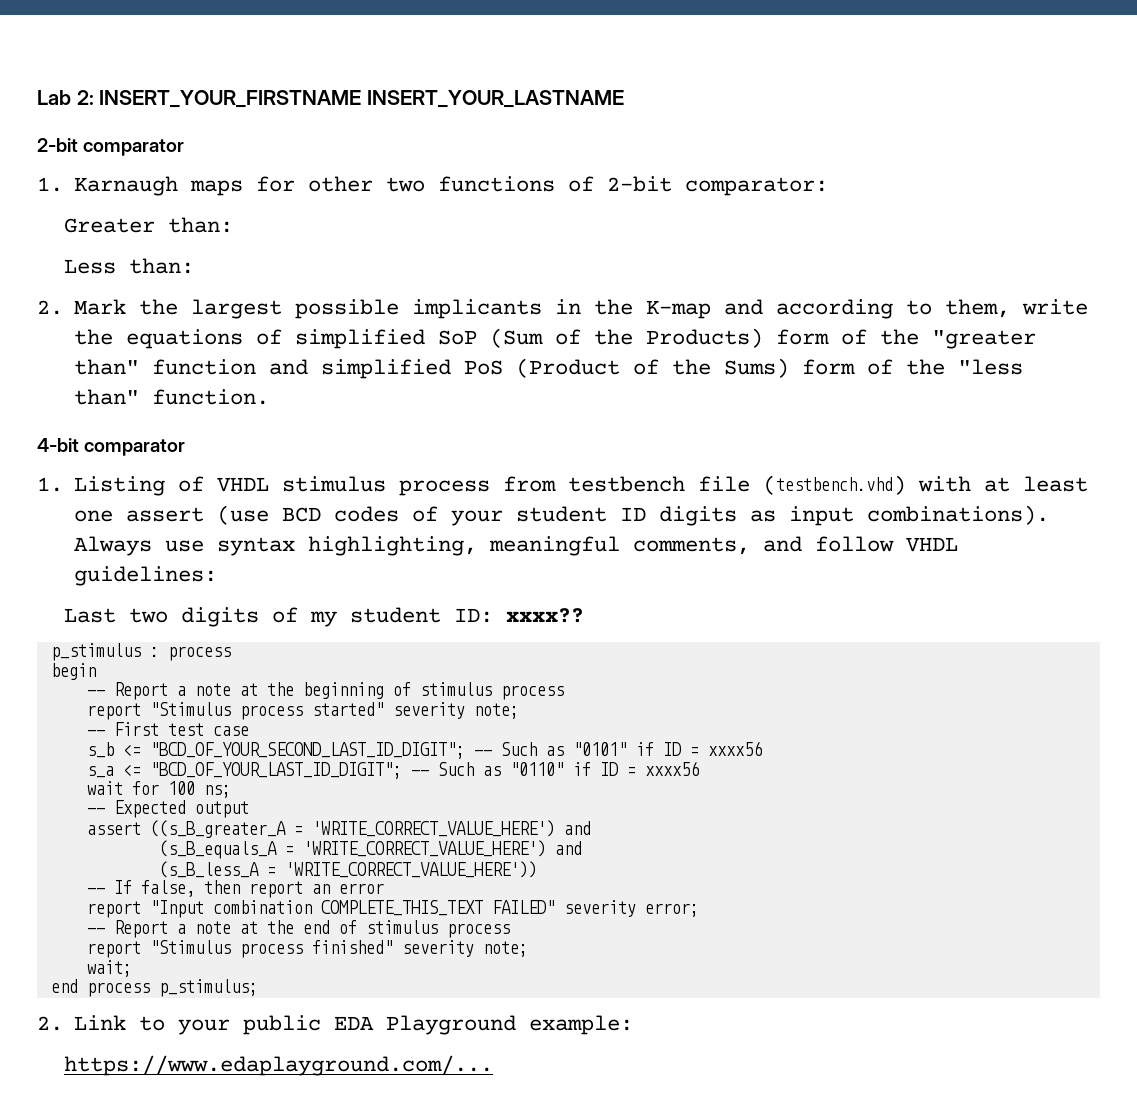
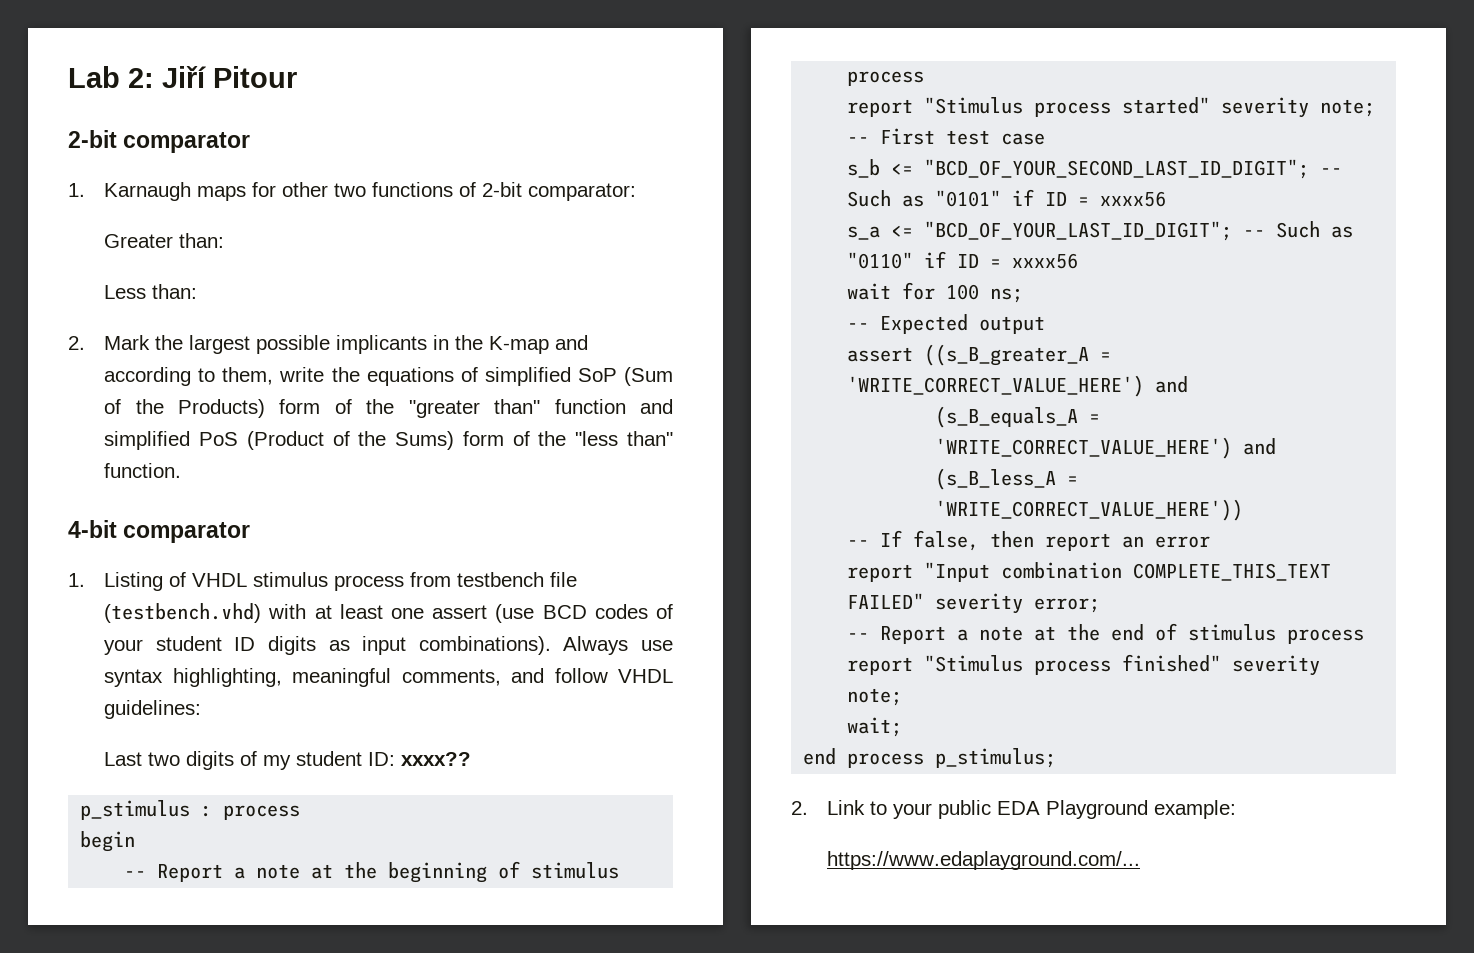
[99,90,624,108] INSERT_YOUR_FIRSTNAME INSERT_YOUR_LASTNAME -> [162,66,297,88] Jiří Pitour

